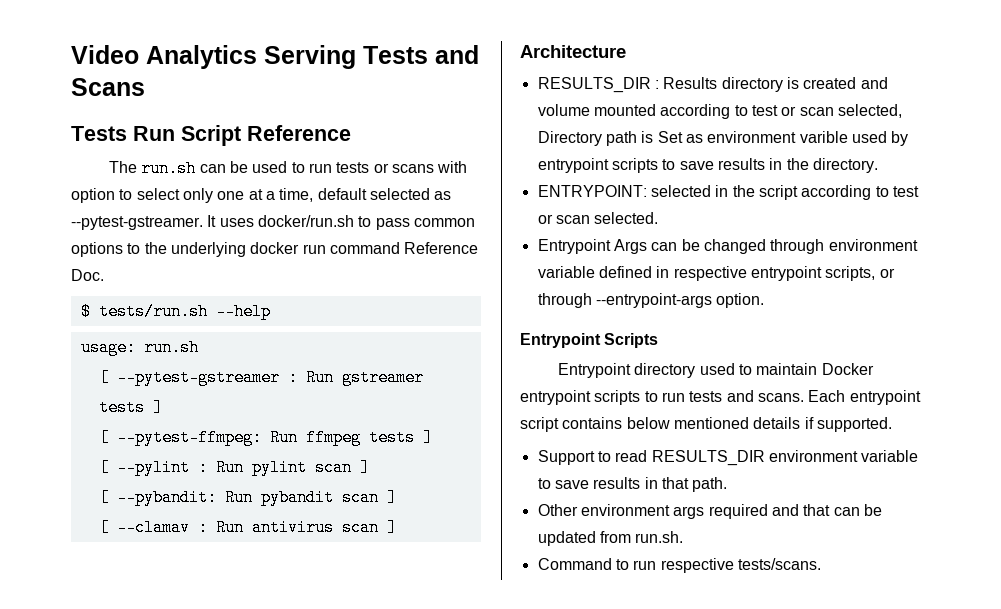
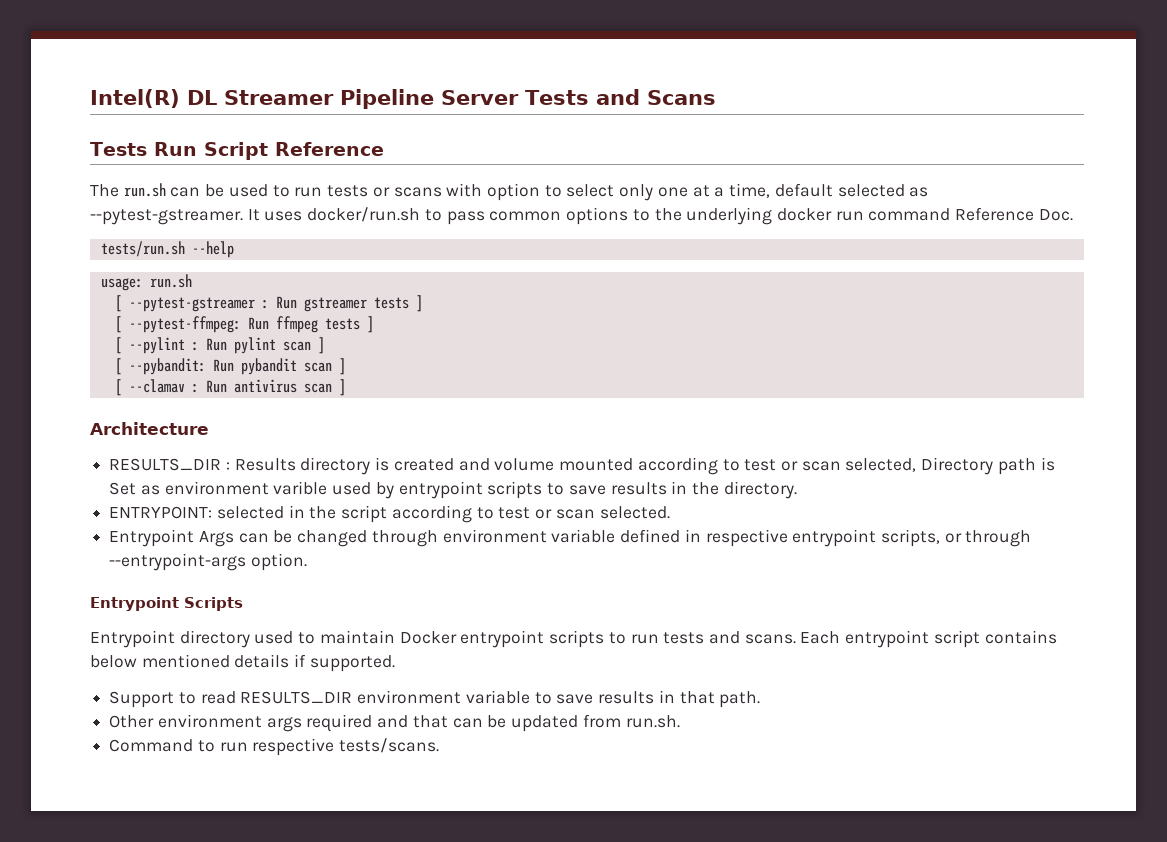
[71,45,356,69] Video Analytics Serving -> [90,89,519,109] Intel(R) DL Streamer Pipeline Server
[80,303,91,320] $ -> (1073, 215) none

